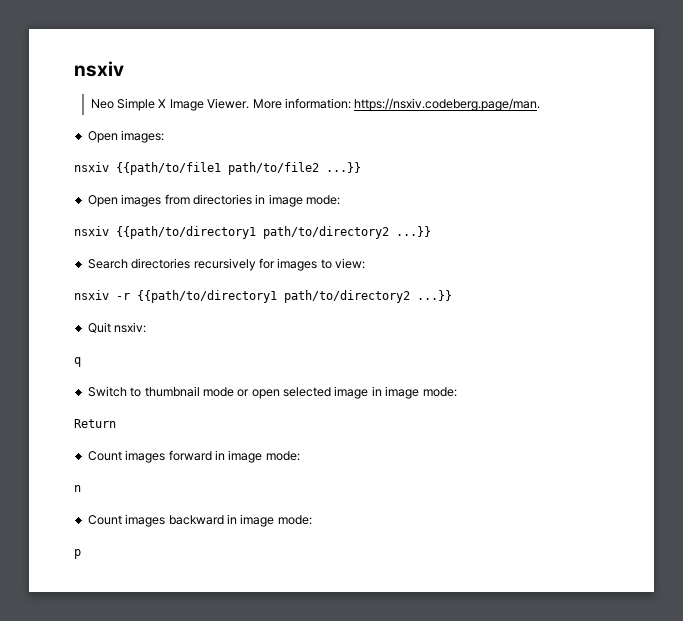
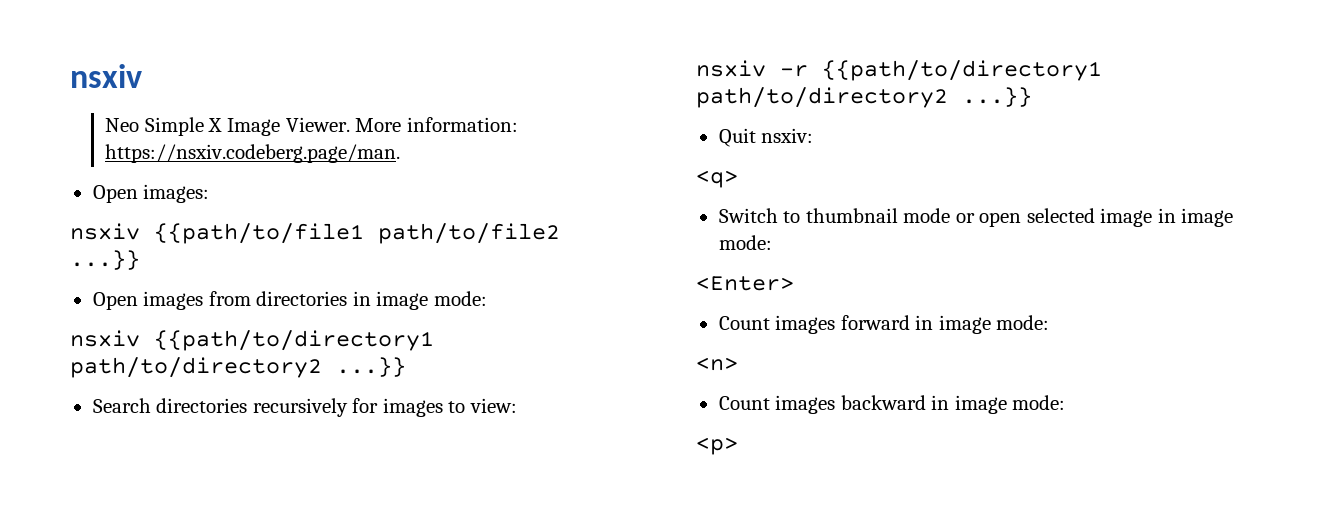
[74,357,81,367] q -> [696,170,738,188] <q>
[74,419,116,428] Return -> [696,276,794,291] <Enter>
[74,485,81,492] n -> [696,357,738,371] <n>
[74,549,81,559] p -> [696,437,738,455] <p>

